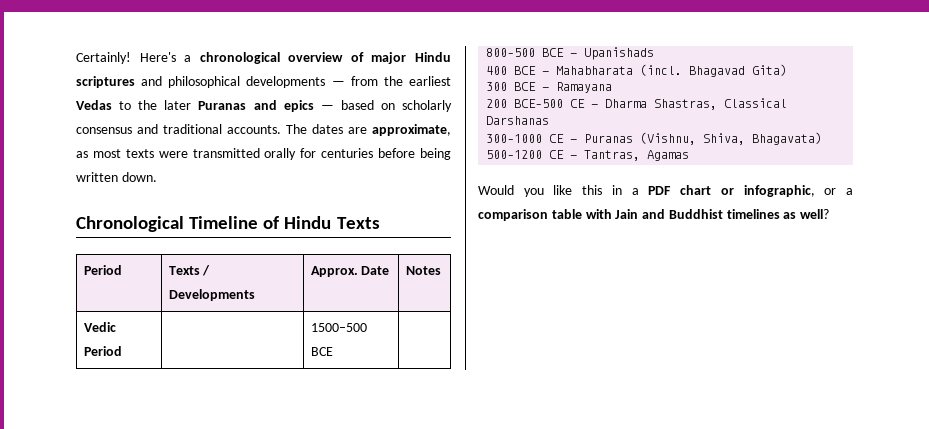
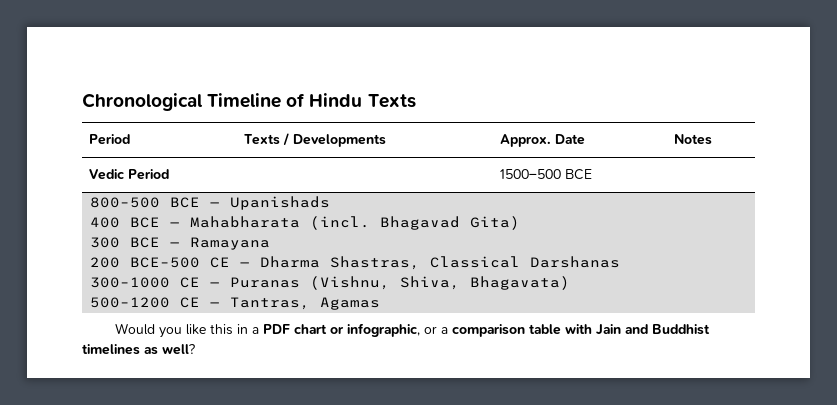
[76,52,451,64] [76,76,451,88] [76,100,452,112] [76,124,451,136] [76,148,451,160] [76,172,157,182] Certainly! Here's a chronological overview of major Hindu scriptures and philosophical developments — from the earliest Vedas to the later Puranas and epics — based on scholarly consensus and traditional accounts. The dates are approximate, as most texts were transmitted orally for centuries before being written down. // -> (82, 102) none

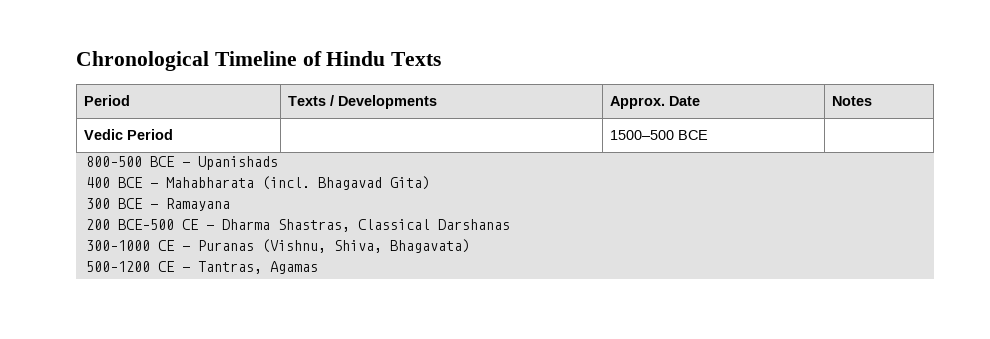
[115,323,711,338] [82,344,195,355] // Would you like this in a PDF chart or infographic, or a comparison table with Jain and Buddhist timelines as well? -> (318, 267) none

